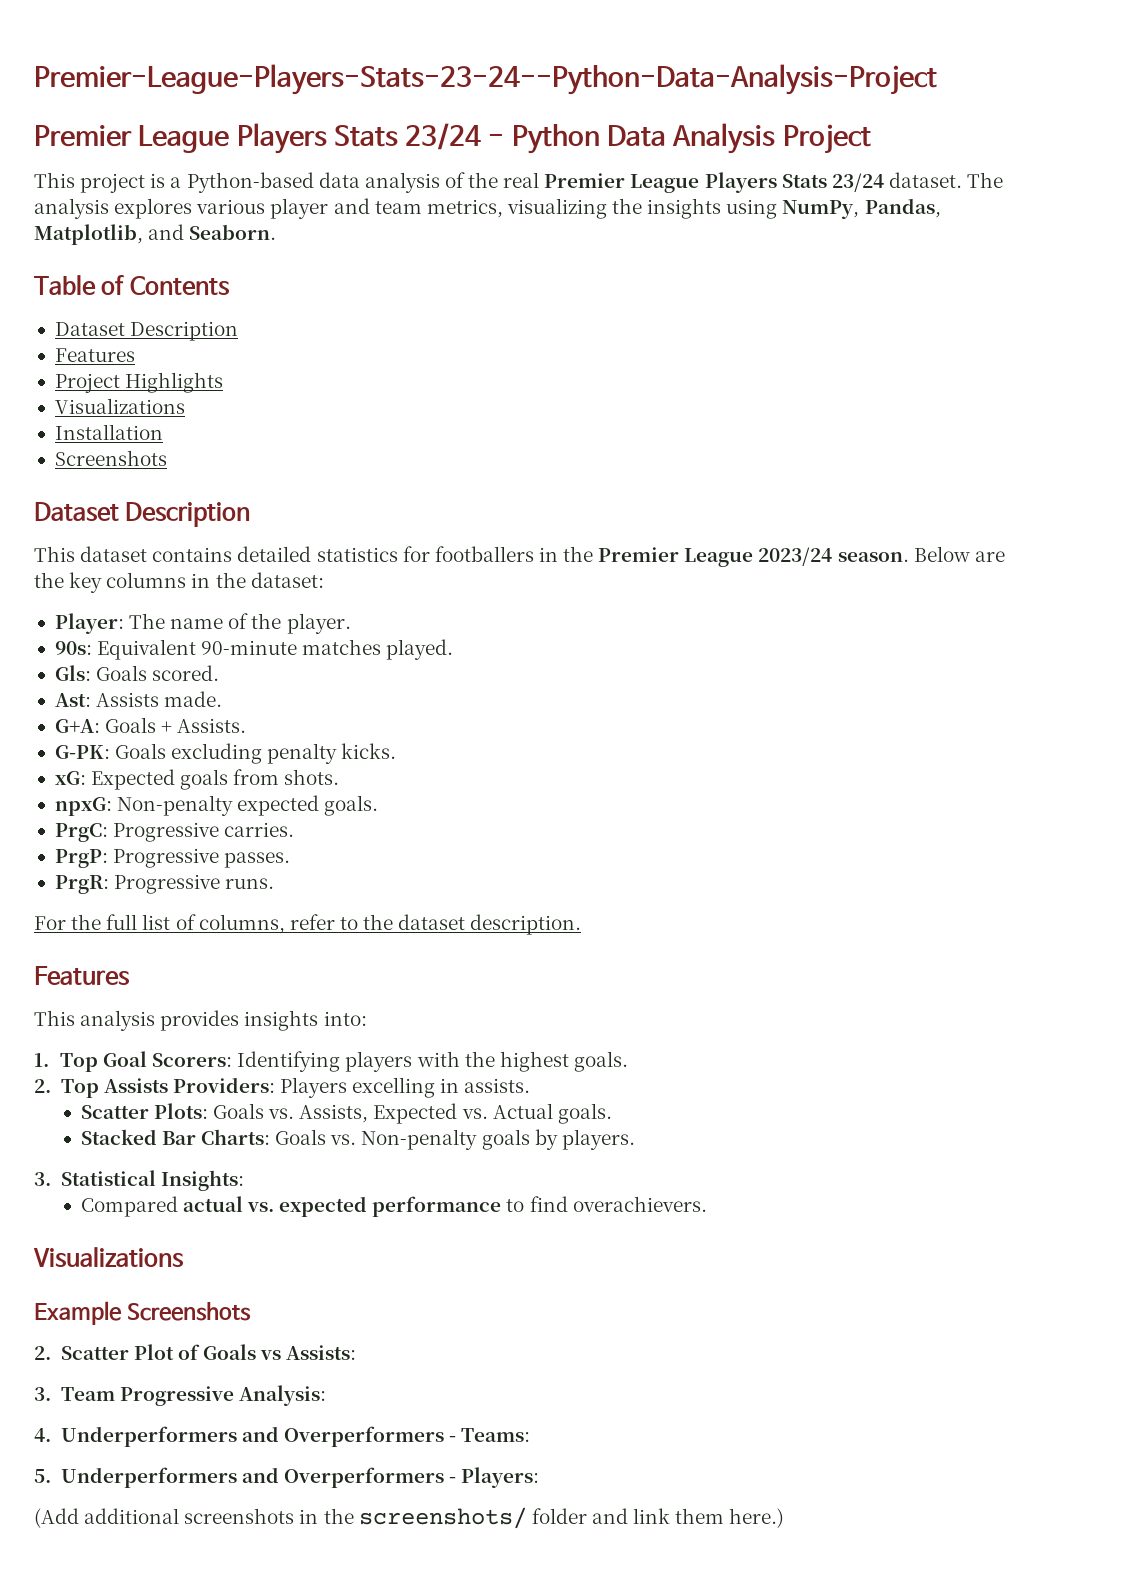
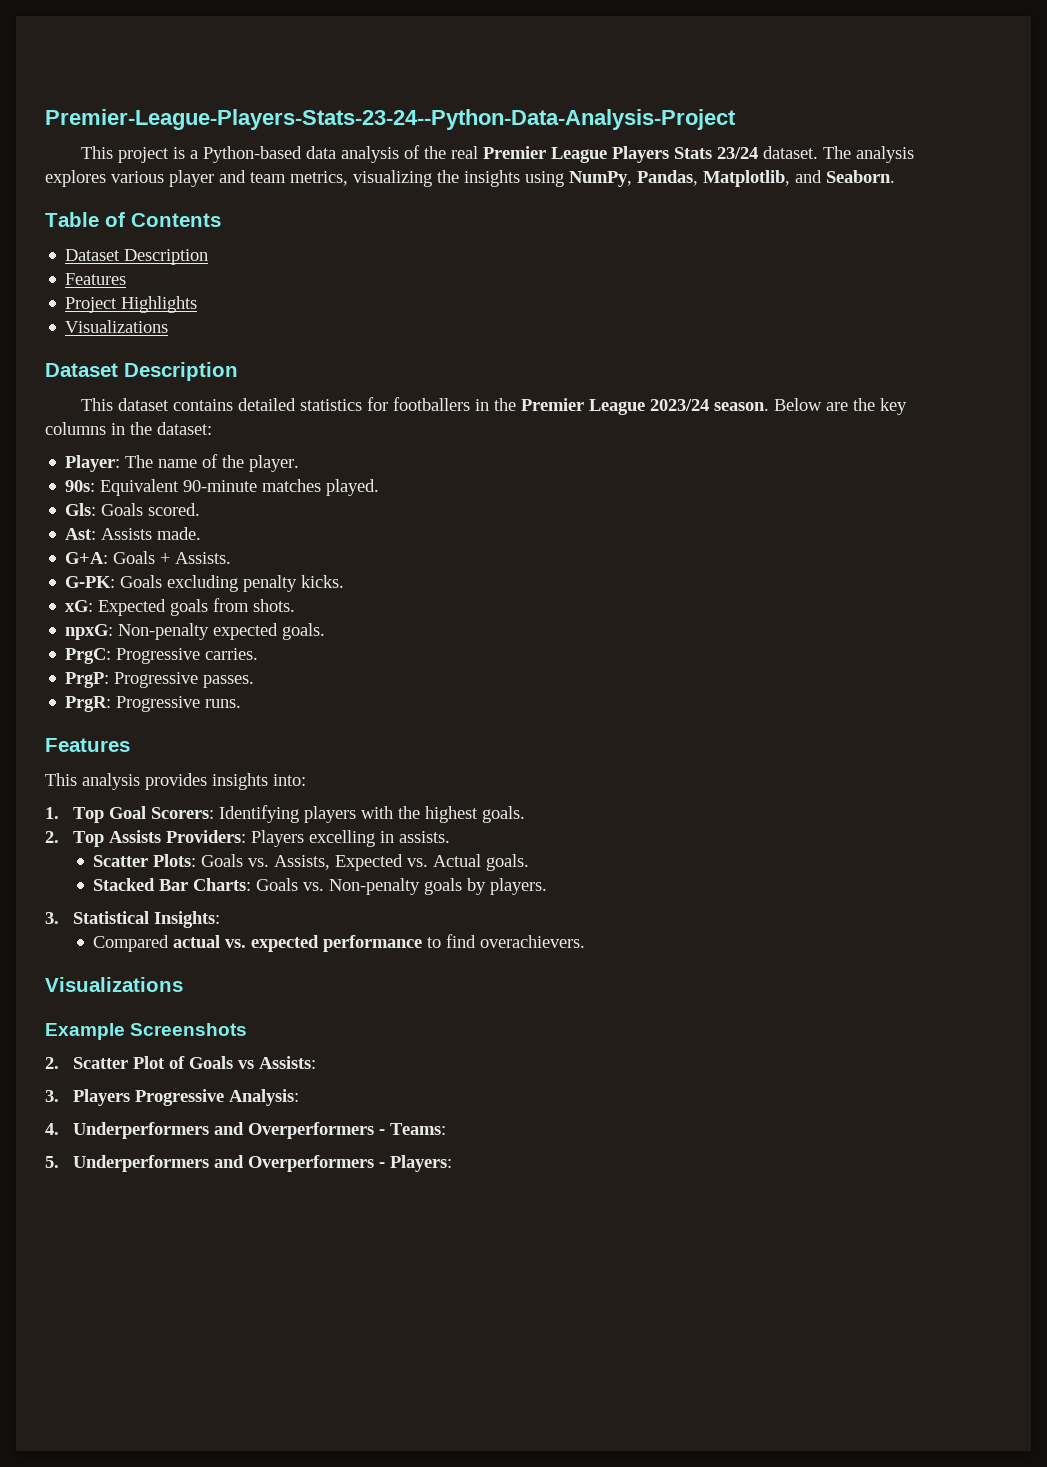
[34,123,871,154] // Premier League Players Stats 23/24 - Python Data Analysis Project -> (736, 119) none
[54,424,163,440] [54,450,167,466] // Installation // Screenshots -> (169, 326) none
[34,914,582,935] // For the full list of columns, refer to the dataset description. -> (242, 703) none
[60,1387,115,1401] Team -> [73,1089,131,1106] Players
[34,1507,785,1529] // (Add additional screenshots in the screenshots/ folder and link them here.) -> (453, 1163) none

